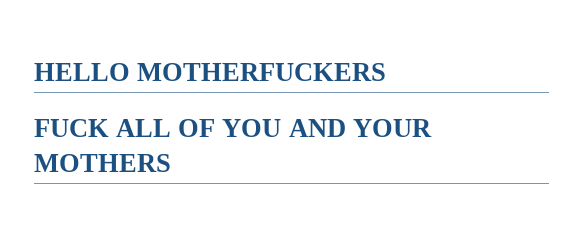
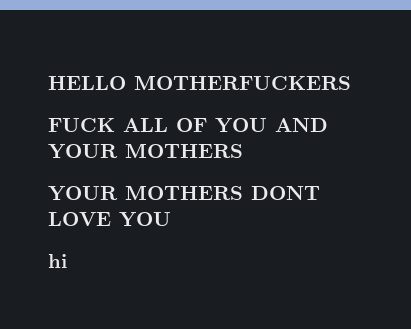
(171, 163) none -> [48,185,320,201] [48,212,171,227] [48,254,67,268] // YOUR MOTHERS DONT LOVE YOU // hi

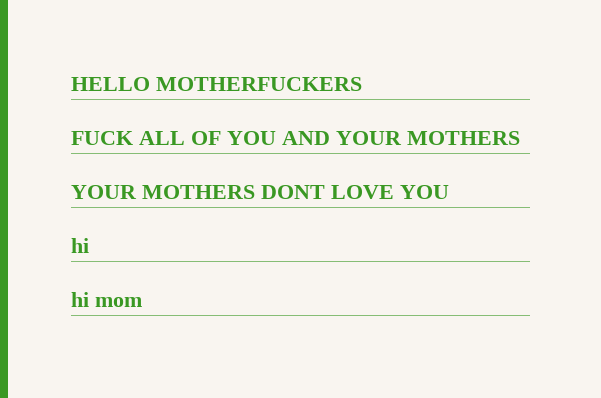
(67, 261) none -> [71,292,142,307] // hi mom

